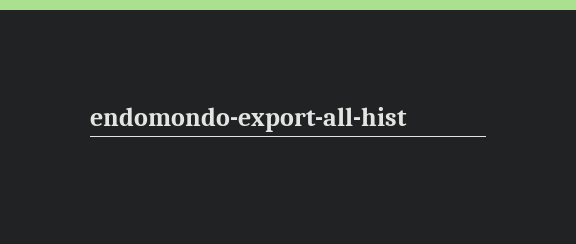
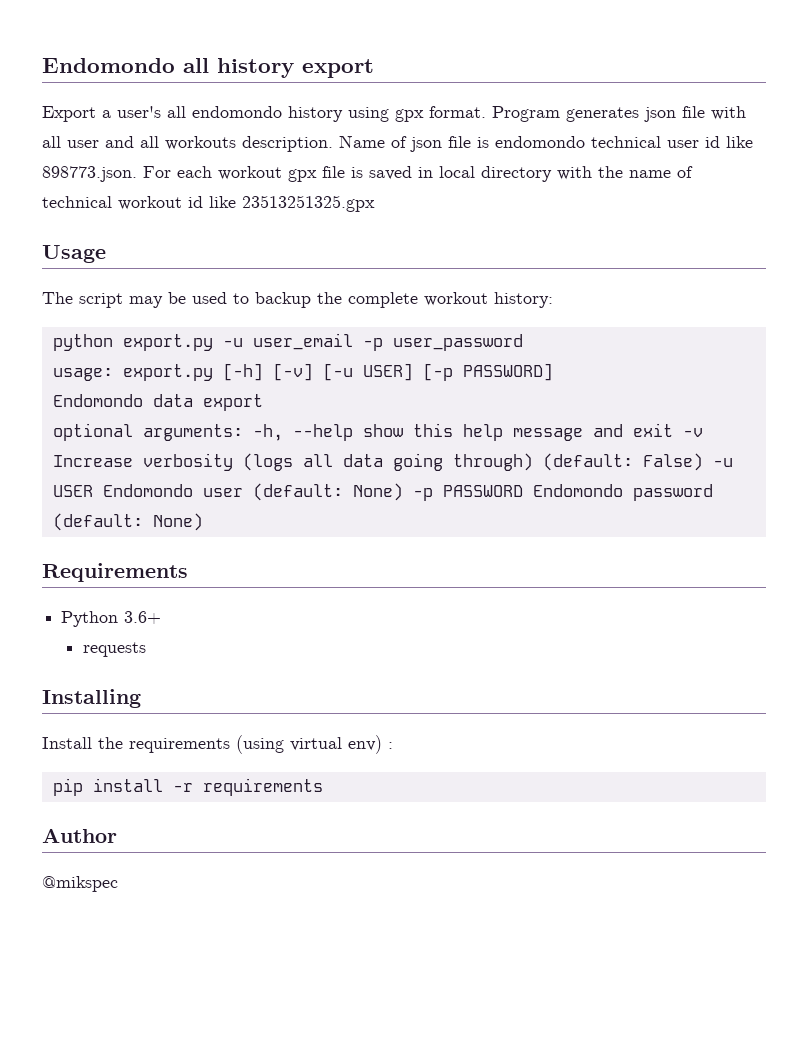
[90,107,407,132] endomondo-export-all-hist -> [42,58,374,78] [42,106,746,122] [42,135,753,152] [42,166,693,182] [42,195,375,212] [42,245,106,263] [42,292,553,308] [52,333,523,351] [52,363,553,381] [52,394,263,411] [52,423,703,441] [52,453,733,471] [52,483,713,501] [52,513,203,531] [42,563,188,582] [61,611,162,627] [82,642,146,657] [42,689,141,708] [42,735,393,754] [52,778,323,796] [42,828,117,843] [42,876,118,892] Endomondo all history export // Export a user's all endomondo history using gpx format. Program generates json file with all user and all workouts description. Name of json file is endomondo technical user id like 898773.json. For each workout gpx file is saved in local directory with the name of technical workout id like 23513251325.gpx // Usage // The script may be used to backup the complete workout history: // python export.py -u user_email -p user_password // usage: export.py [-h] [-v] [-u USER] [-p PASSWORD] // Endomondo data export // optional arguments: -h, --help show this help message and exit -v Increase verbosity (logs all data going through) (default: False) -u USER Endomondo user (default: None) -p PASSWORD Endomondo password (default: None) // Requirements // Python 3.6+ // requests // Installing // Install the requirements (using virtual env) : // pip install -r requirements // Author // @mikspec

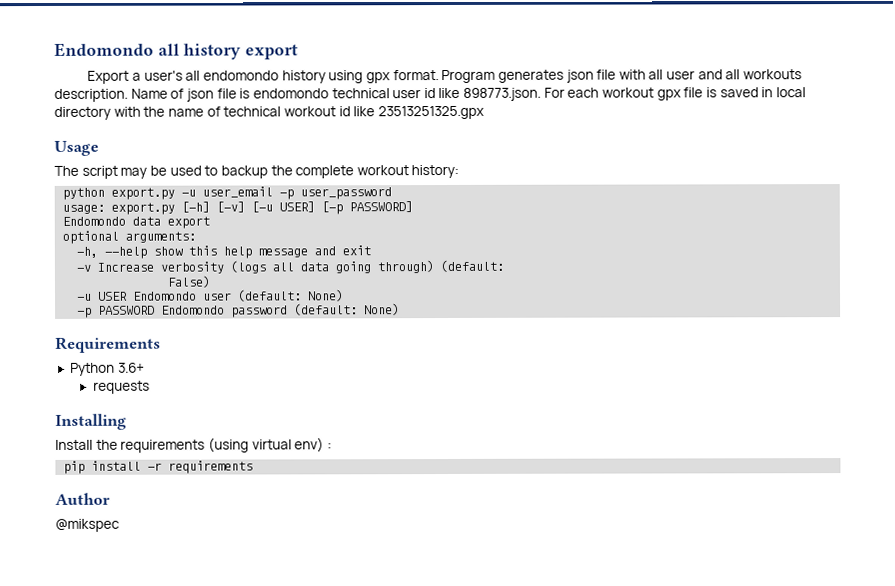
(243, 432) none -> (197, 237) //
(673, 430) none -> (372, 250) //
(633, 462) none -> (505, 266) //
(703, 462) none -> (211, 281) //
(403, 492) none -> (345, 295) //

